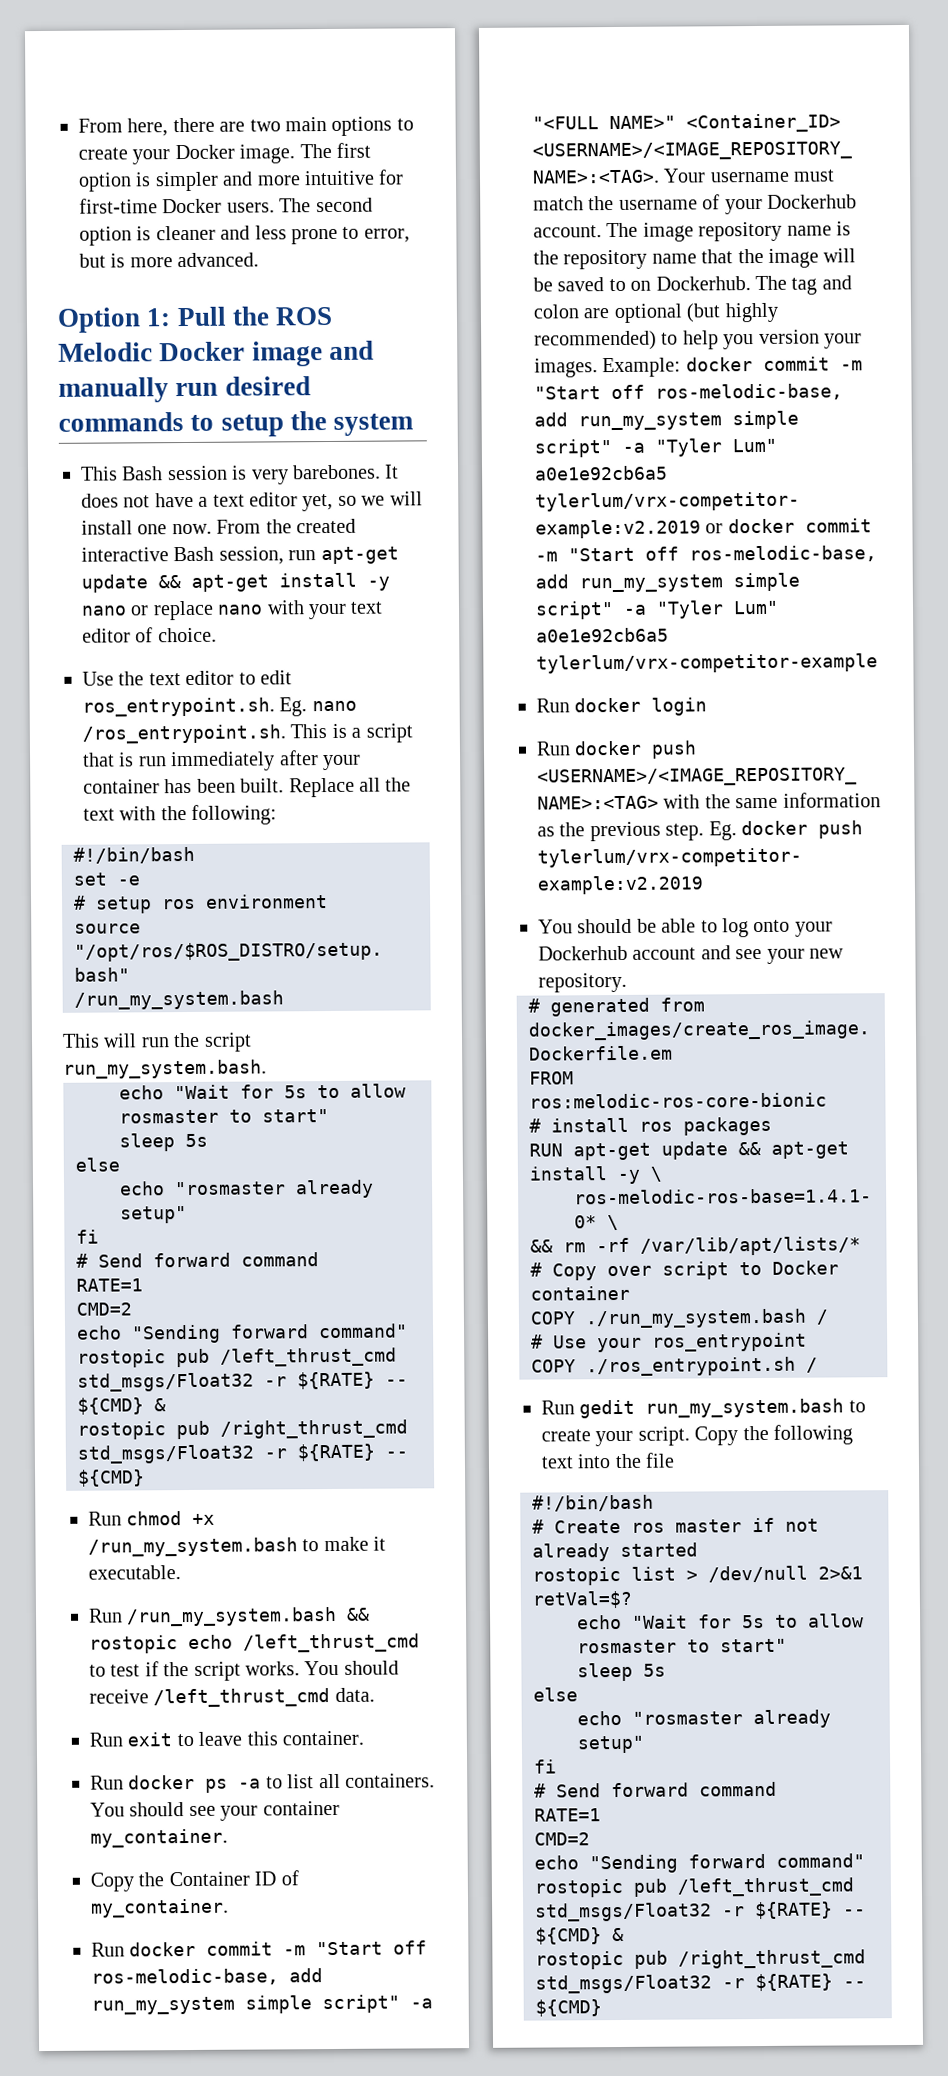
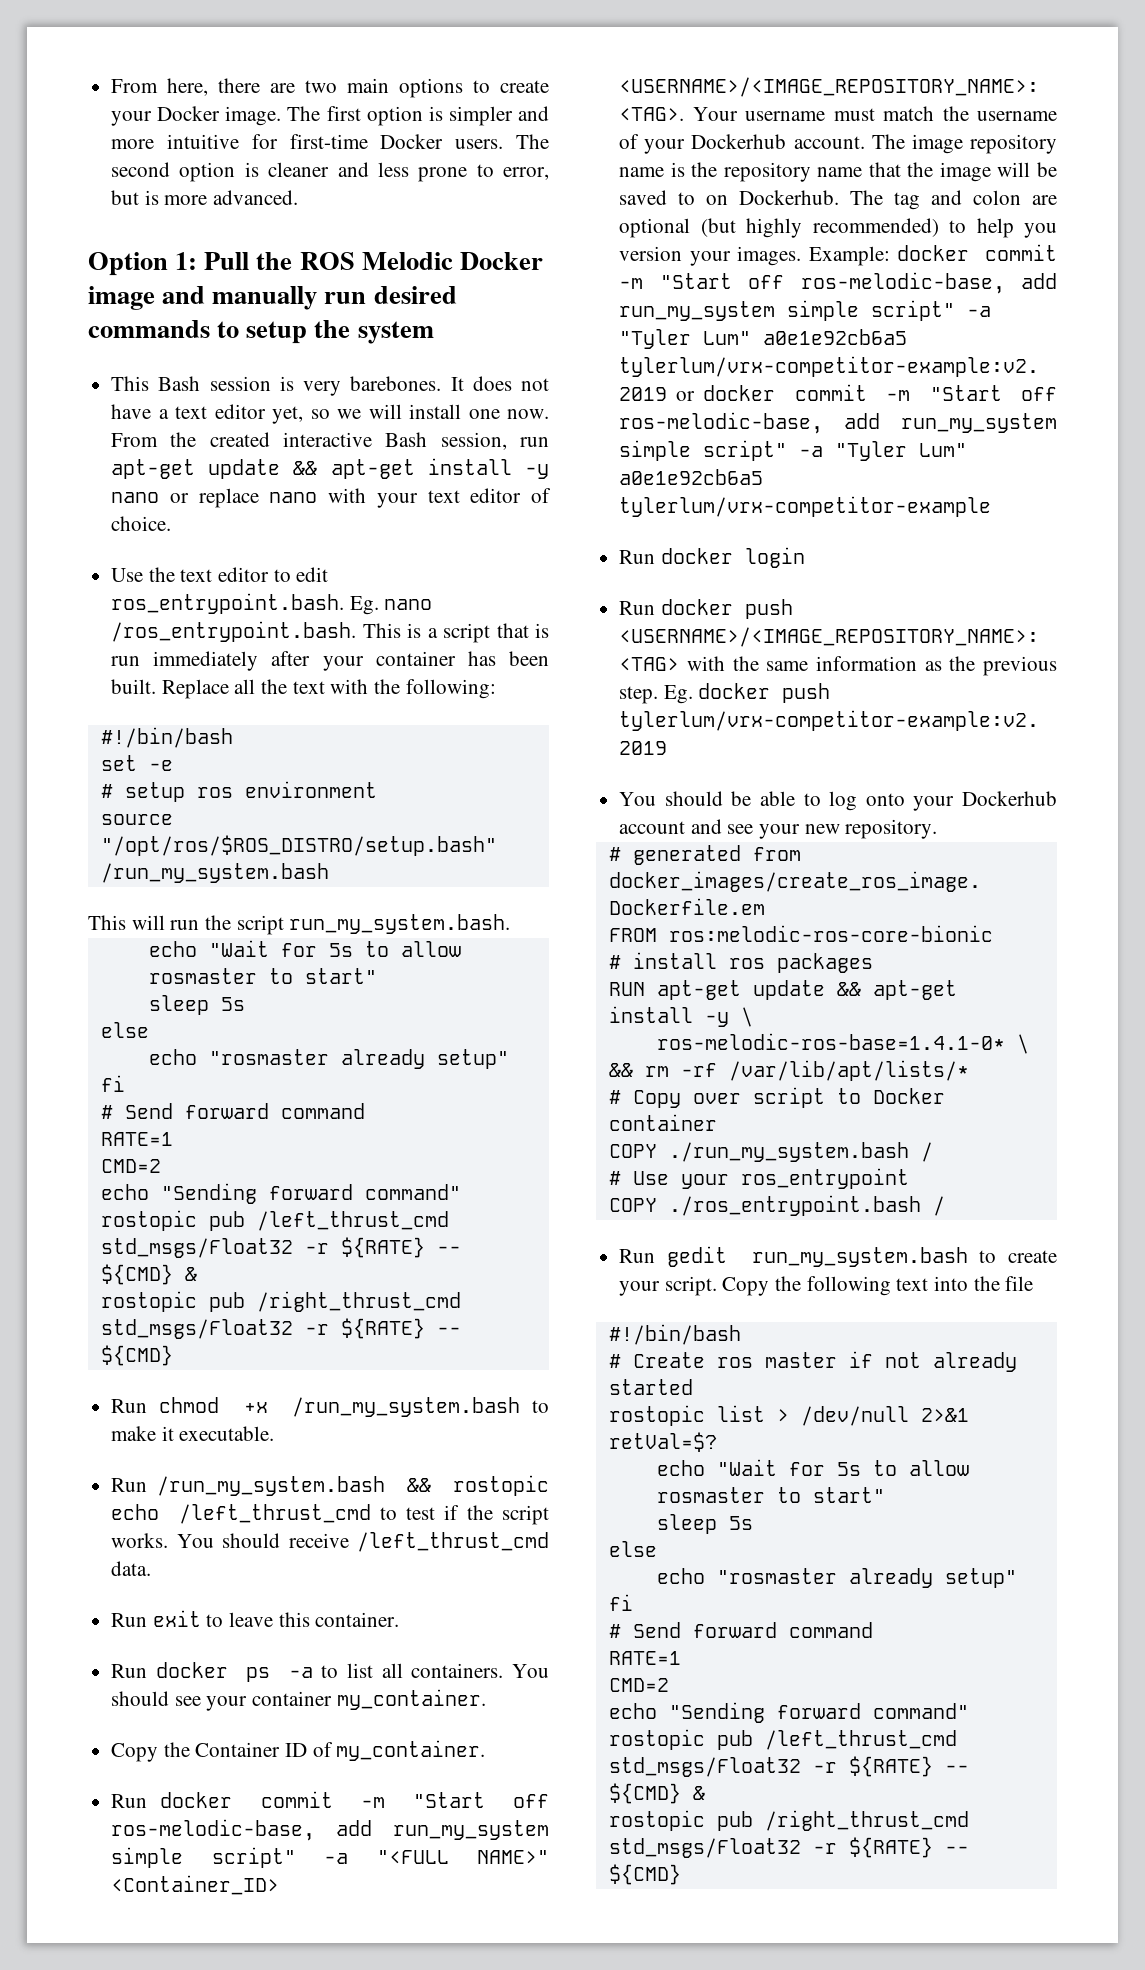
[82,697,275,717] ros_entrypoint.sh. -> [111,593,345,614] ros_entrypoint.bash.
[82,724,286,744] /ros_entrypoint.sh. -> [111,621,357,642] /ros_entrypoint.bash.
[586,1356,796,1377] ./ros_entrypoint.sh -> [668,1195,921,1216] ./ros_entrypoint.bash

